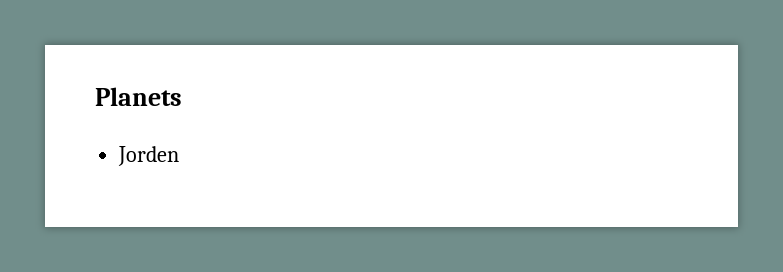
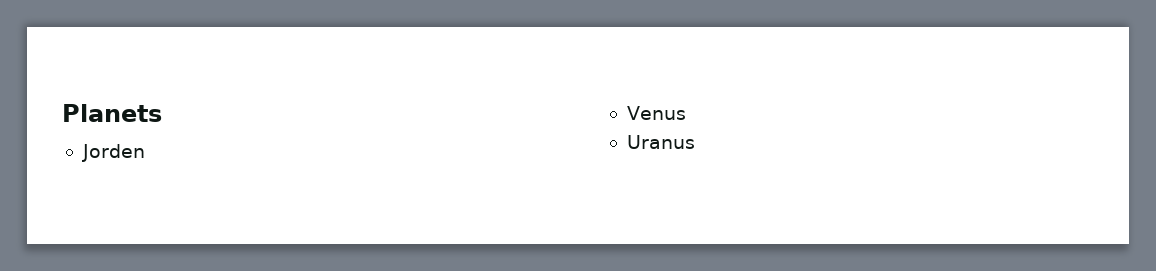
(180, 156) none -> [626,106,686,120] [626,135,695,149] // Venus // Uranus

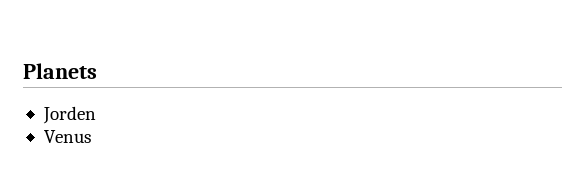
[626,135,695,149] // Uranus -> (91, 136) none

